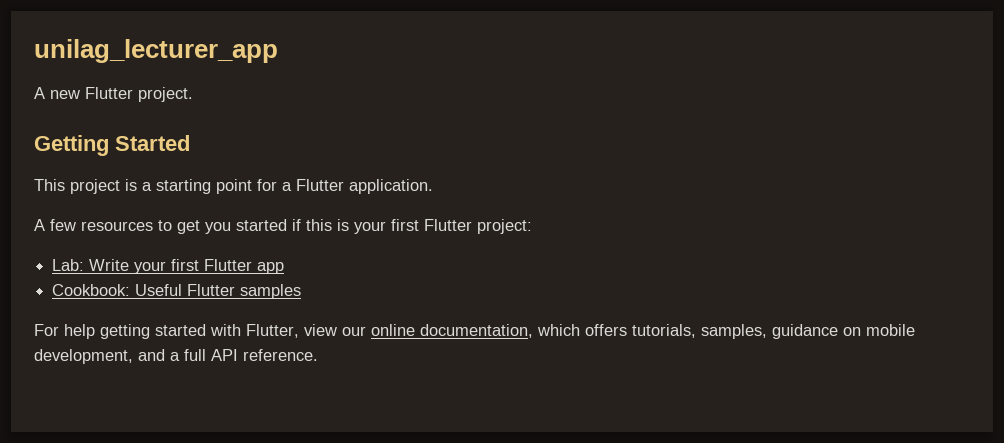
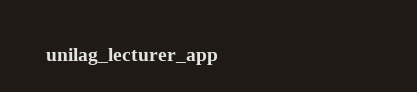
[34,87,193,102] [34,135,190,156] [34,179,433,194] [34,219,532,234] [52,259,285,274] [52,284,302,299] [34,324,915,339] [34,349,318,364] // A new Flutter project. // Getting Started // This project is a starting point for a Flutter application. // A few resources to get you started if this is your first Flutter project: // Lab: Write your first Flutter app // Cookbook: Useful Flutter samples // For help getting started with Flutter, view our online documentation, which offers tutorials, samples, guidance on mobile development, and a full API reference. -> (218, 56) none

